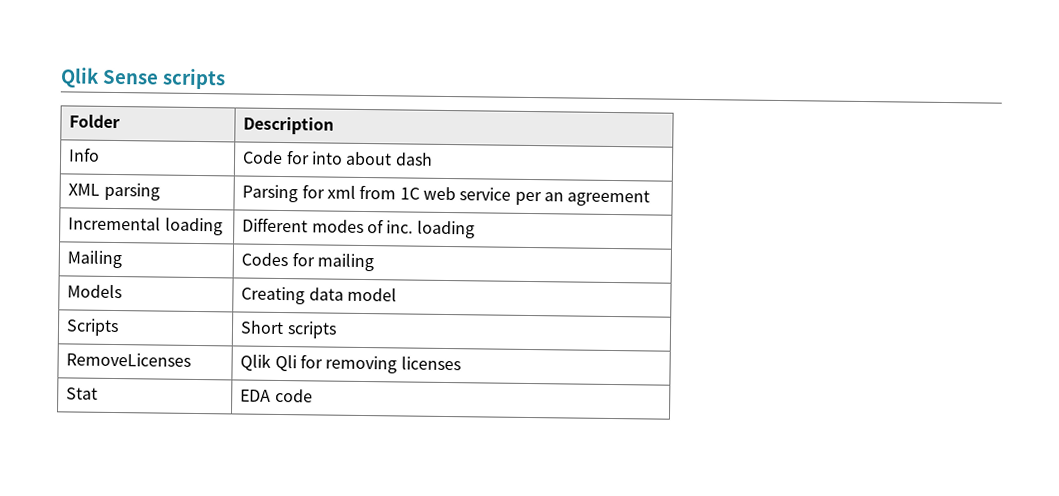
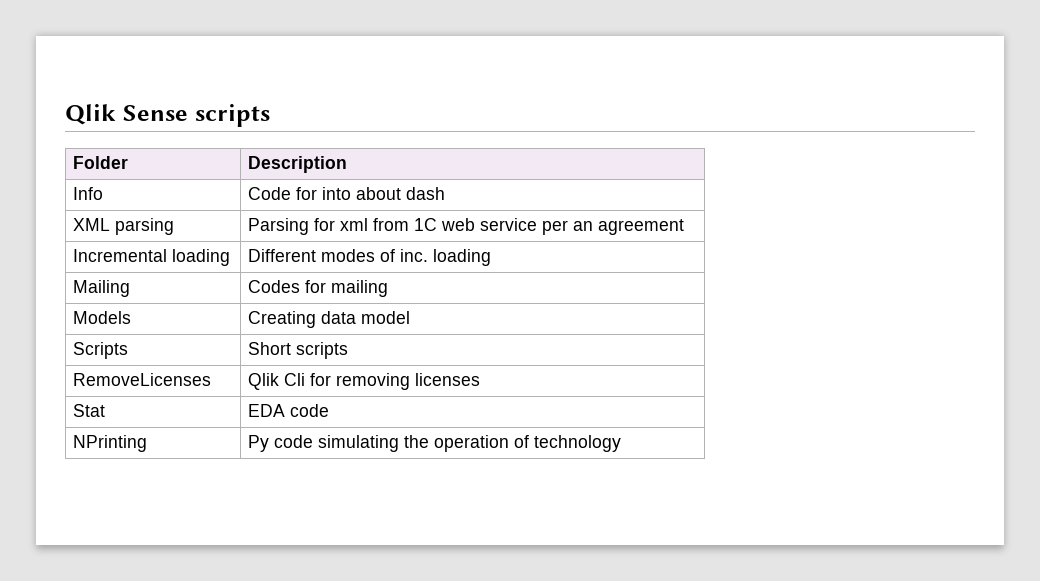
[274,354,297,372] Qli -> [284,373,306,386] Cli
(313, 395) none -> [73,435,148,452] [248,435,622,452] // NPrinting | Py code simulating the operation of technology

